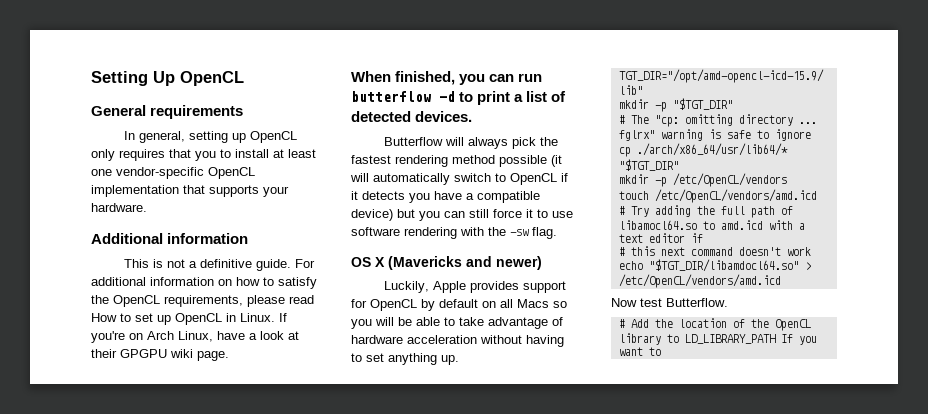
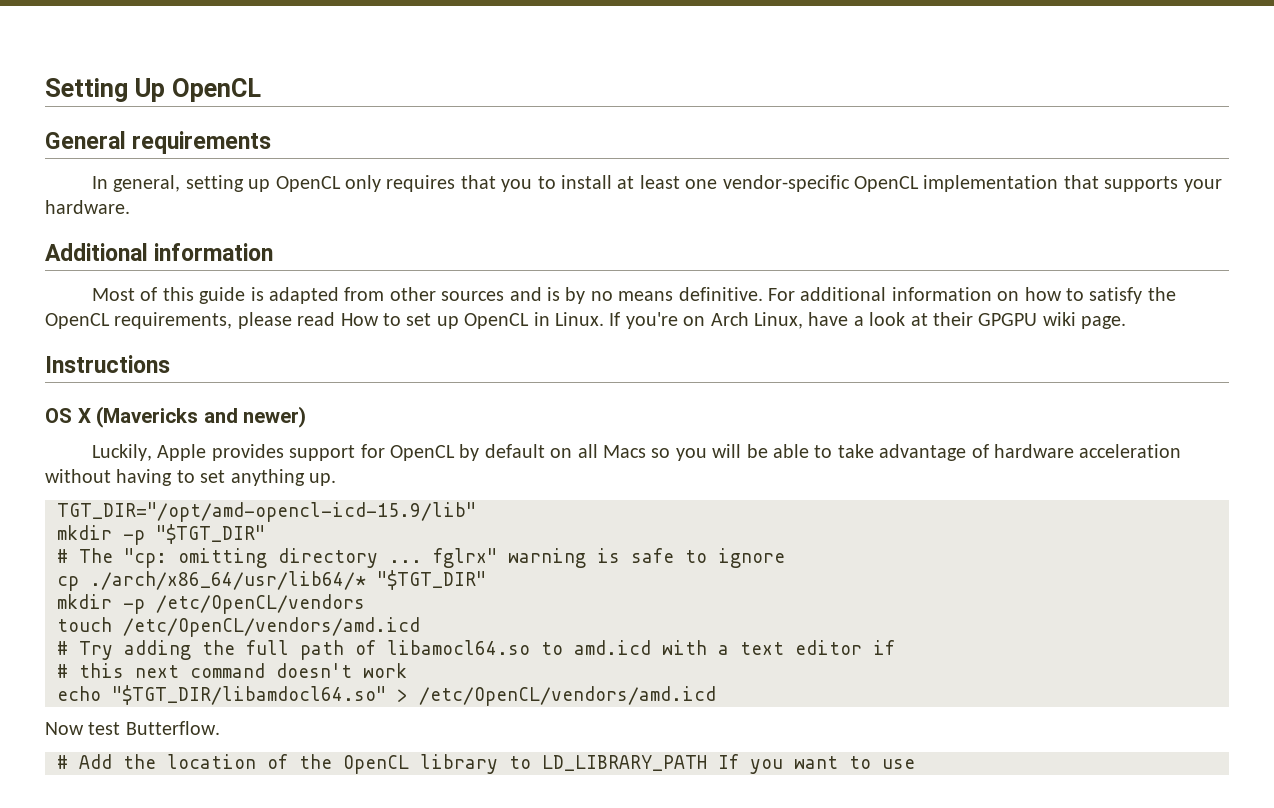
[123,259,291,271] This is not a definitive guide. -> [92,287,763,304] Most of this guide is adapted from other sources and is by no means definitive.
[351,71,543,85] [351,91,567,105] [351,111,473,122] [383,137,558,149] [351,155,562,167] [350,173,568,185] [351,191,540,203] [351,209,573,221] [351,227,557,239] When finished, you can run butterflow -d to print a list of detected devices. // Butterflow will always pick the fastest rendering method possible (it will automatically switch to OpenCL if it detects you have a compatible device) but you can still force it to use software rendering with the -sw flag. -> [45,355,170,373] Instructions
(661, 351) none -> [882,759,915,769] use

